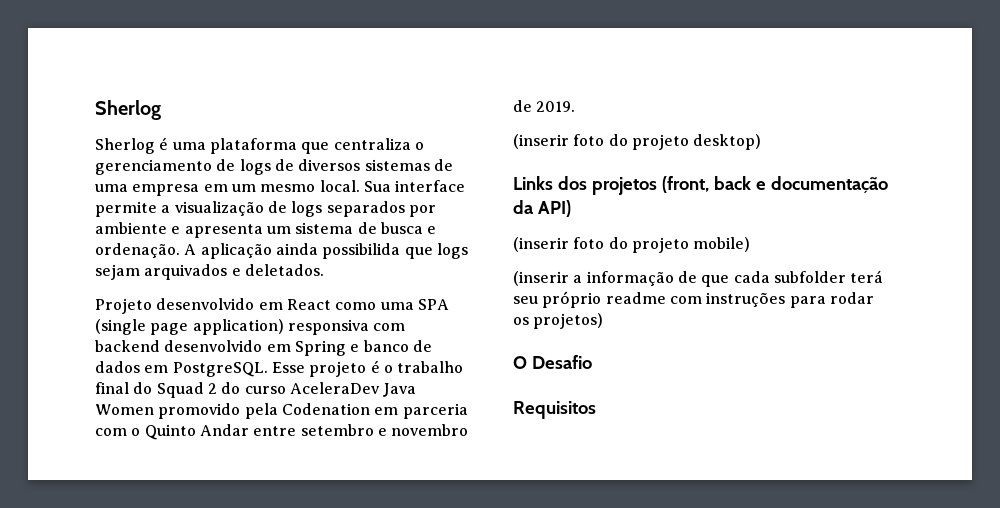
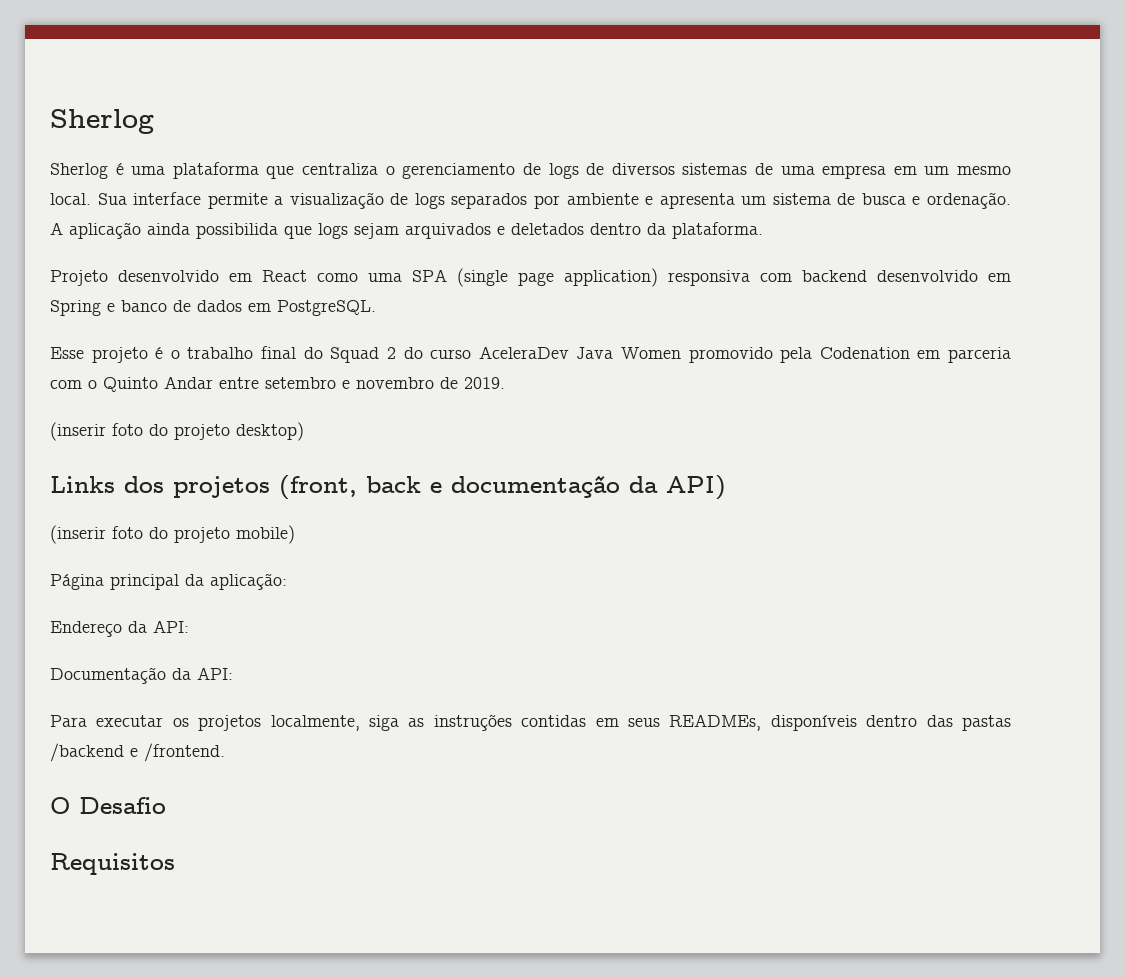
[244,264,324,276] deletados. -> [511,222,763,239] deletados dentro da plataforma.
(268, 369) none -> (376, 308) //
[513,270,884,287] [513,291,874,308] [513,313,604,329] (inserir a informação de que cada subfolder terá seu próprio readme com instruções para rodar os projetos) -> [50,573,287,590] [50,620,189,637] [50,667,233,684] [50,714,1011,731] [50,743,225,762] Página principal da aplicação: // Endereço da API: // Documentação da API: // Para executar os projetos localmente, siga as instruções contidas em seus READMEs, disponíveis dentro das pastas /backend e /frontend.

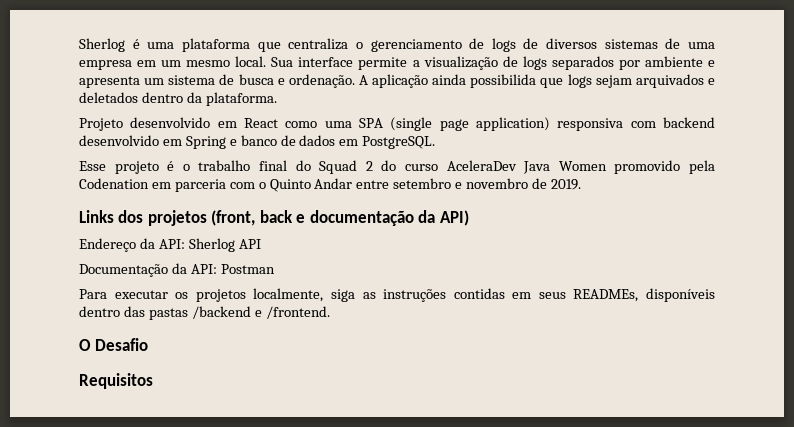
[50,109,154,134] [50,163,108,179] Sherlog // Sherlog -> [79,38,125,52] Sherlog
[50,422,304,441] // (inserir foto do projeto desktop) -> (581, 184) none
[50,525,295,544] [50,573,287,590] // (inserir foto do projeto mobile) // Página principal da aplicação: -> (469, 218) none
(189, 626) none -> [188,238,261,252] Sherlog API
(233, 673) none -> [220,264,275,274] Postman

